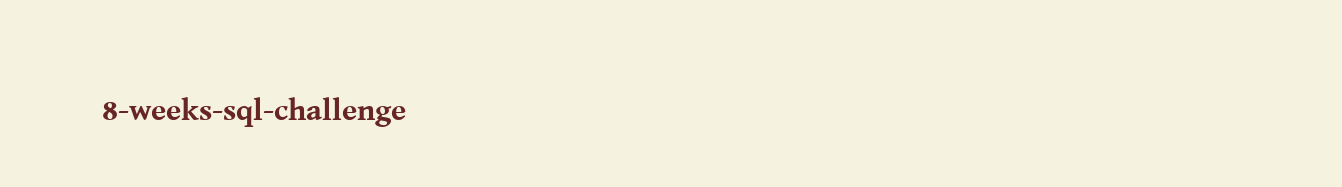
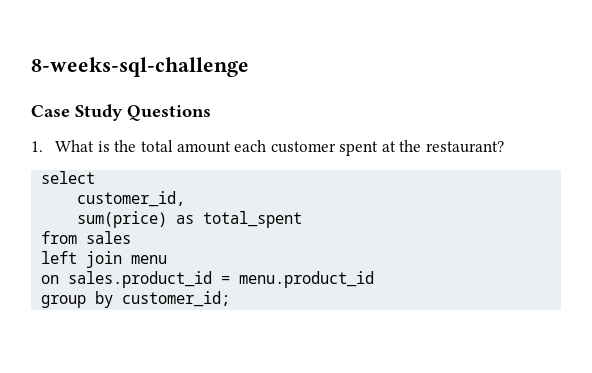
(406, 112) none -> [31,104,211,121] [31,140,505,156] [41,171,96,184] [77,191,186,207] [77,211,303,228] [41,231,132,244] [41,251,168,268] [41,271,375,288] [41,291,231,308] // Case Study Questions // 1. What is the total amount each customer spent at the restaurant? // select // customer_id, // sum(price) as total_spent // from sales // left join menu // on sales.product_id = menu.product_id // group by customer_id;

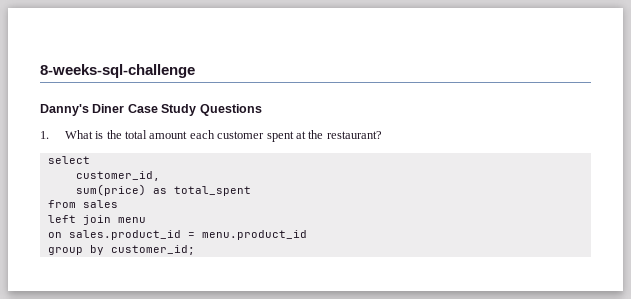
(249, 67) none -> [40,104,125,116] Danny's Diner

